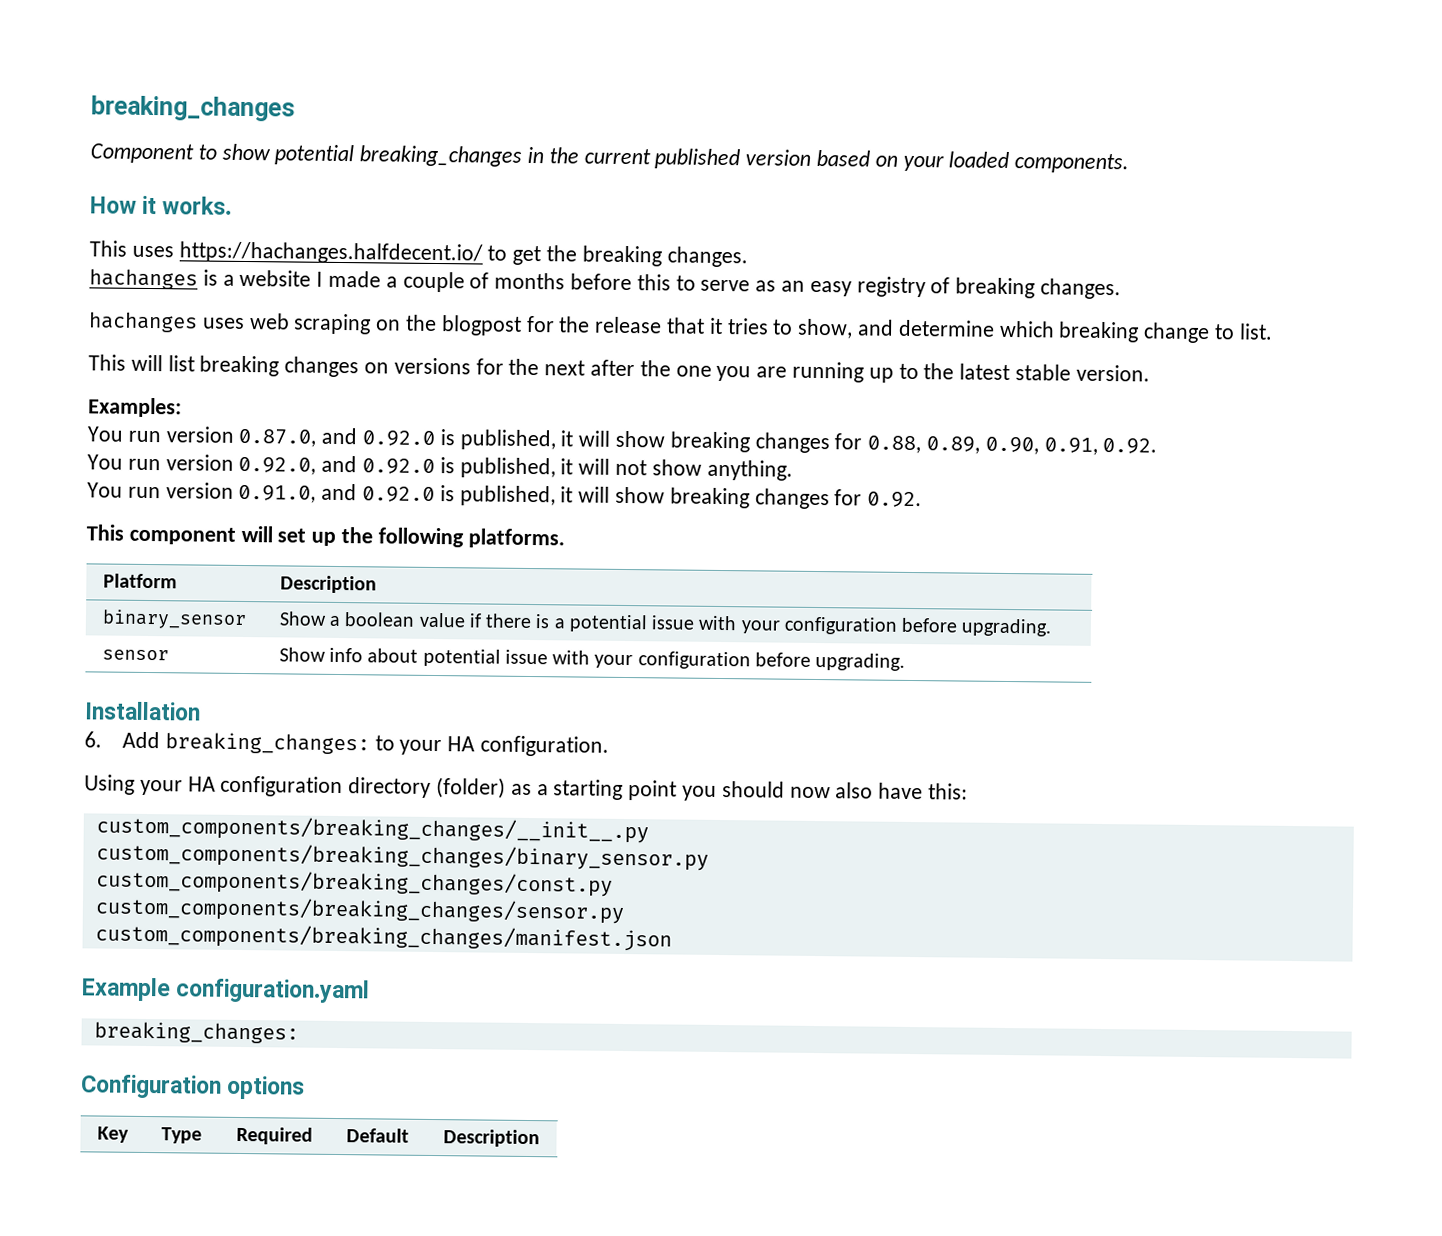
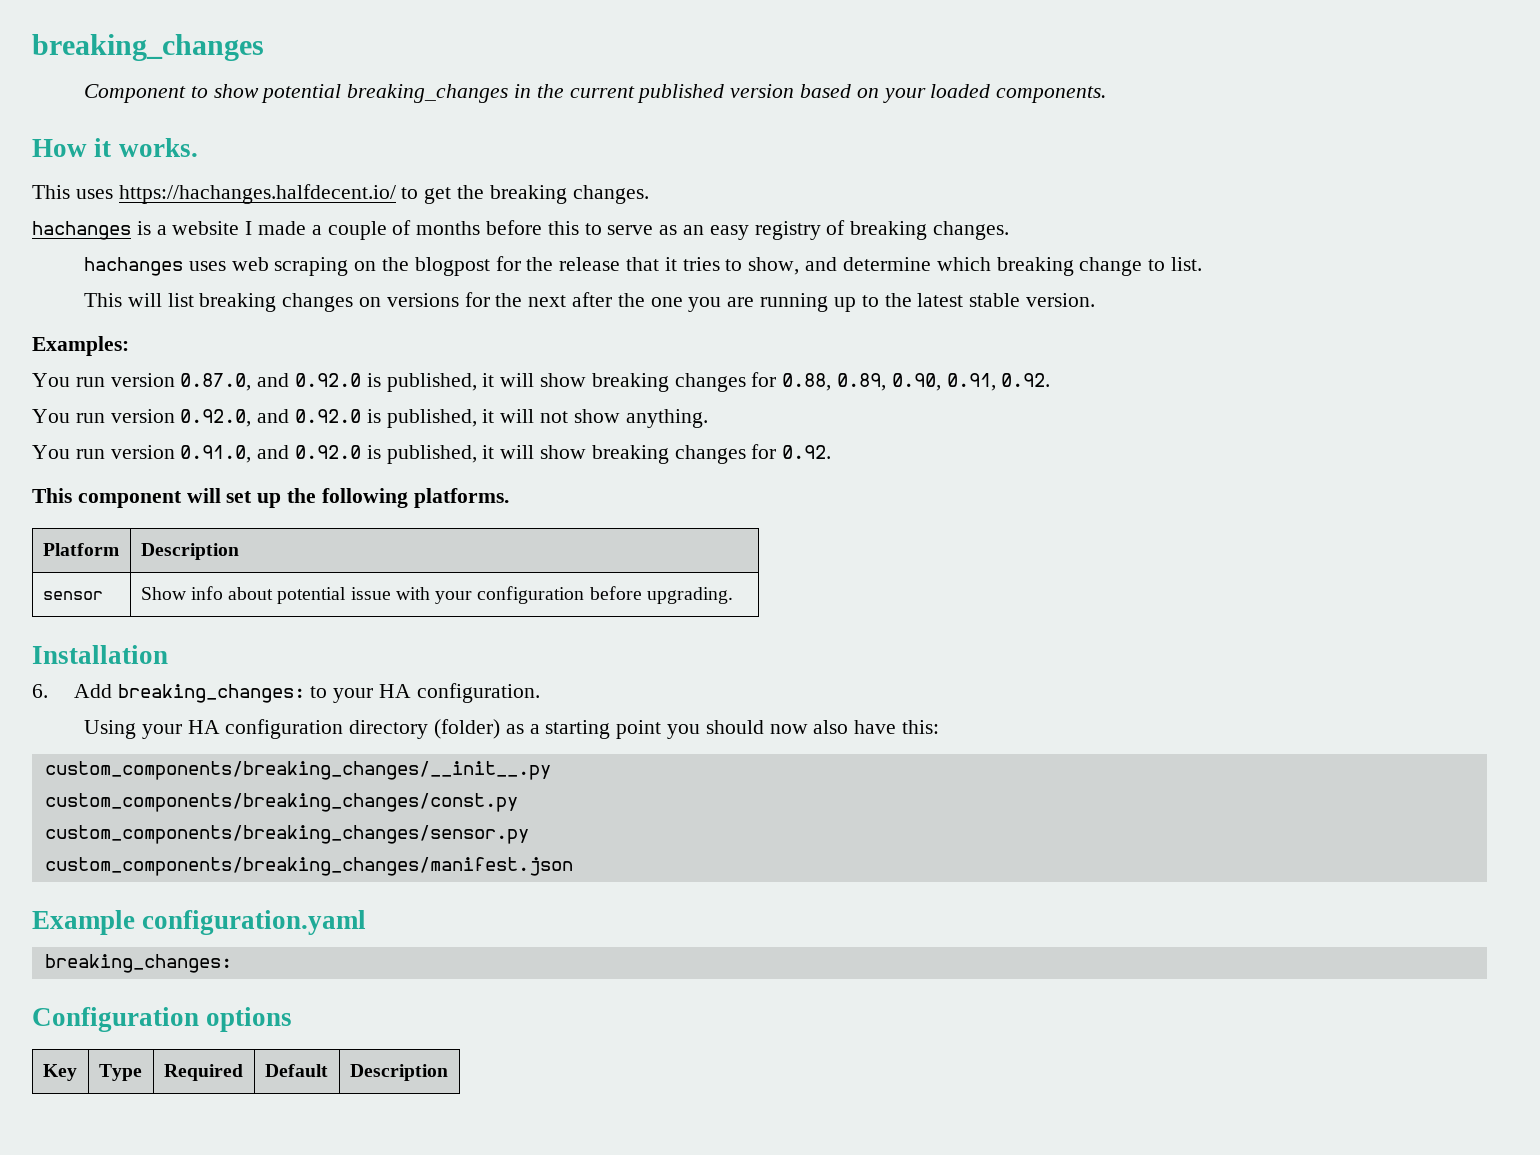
[101,609,247,630] [278,611,1053,637] // binary_sensor | Show a boolean value if there is a potential issue with your configuration before upgrading. -> (239, 551) none
[95,842,709,871] // custom_components/breaking_changes/binary_sensor.py -> (551, 770) none

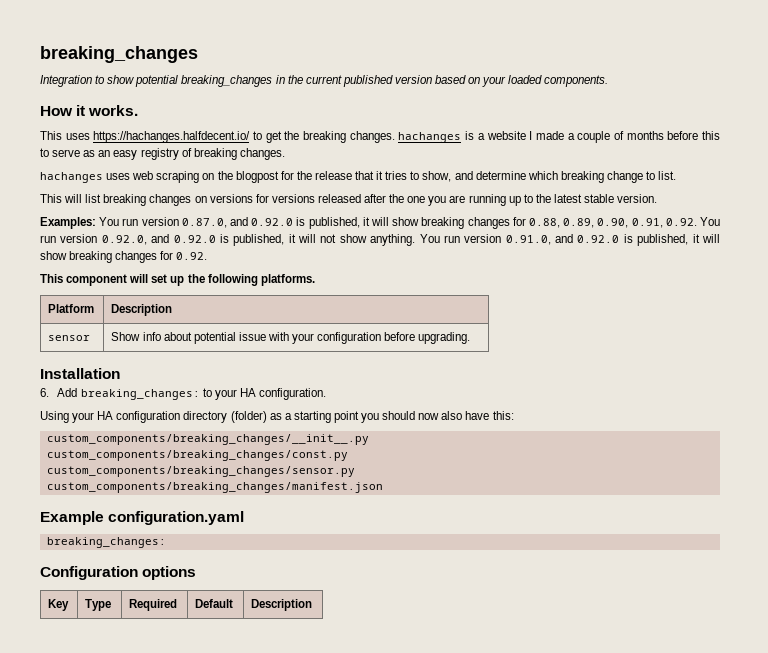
[84,84,187,103] Component -> [40,75,92,87] Integration
(649, 194) // -> (395, 137) none
[495,293,567,307] the next -> [271,194,361,203] versions released
(129, 346) // -> (96, 223) none
(1051, 380) // -> (697, 222) none
(708, 418) // -> (416, 240) none

